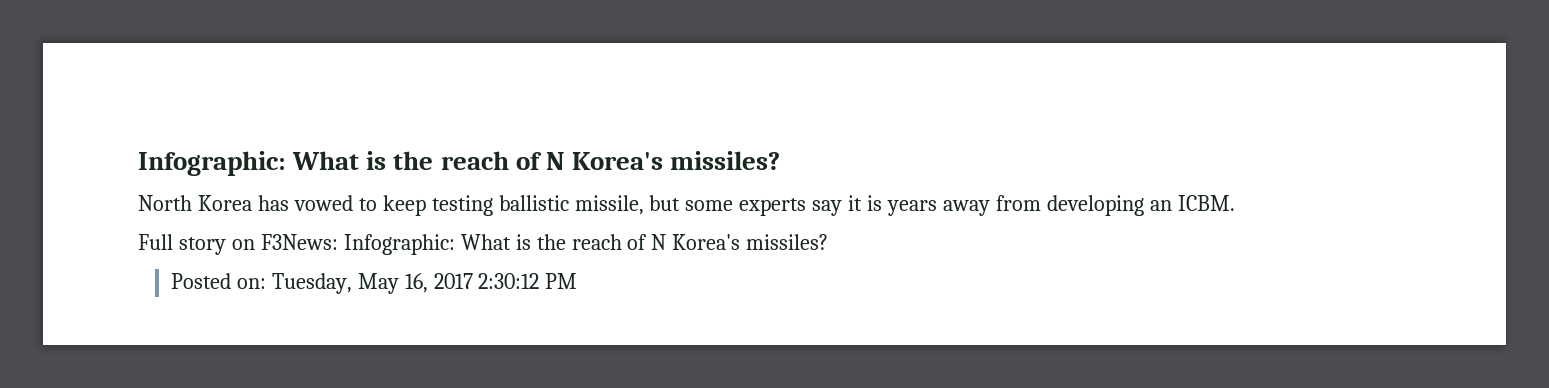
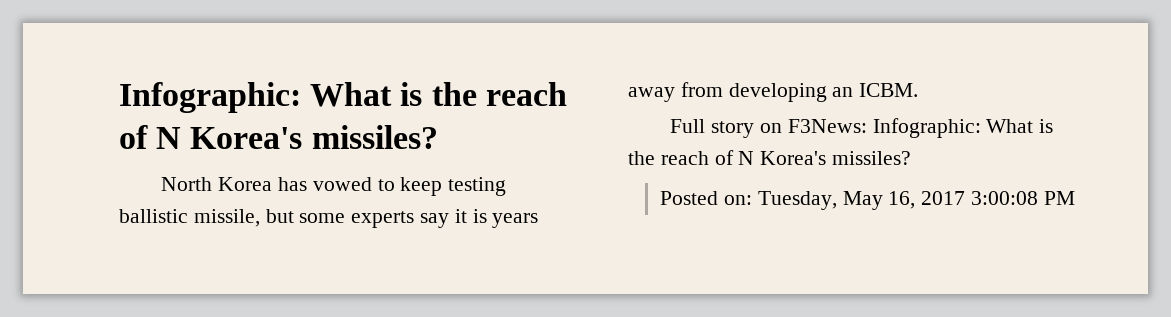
[478,273,540,289] 2:30:12 -> [970,191,1038,205] 3:00:08

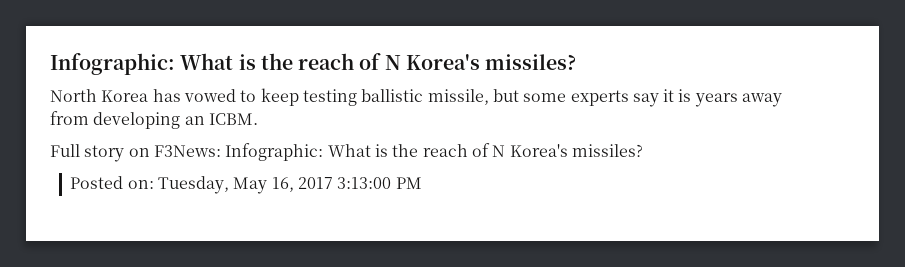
[970,191,1038,205] 3:00:08 -> [337,177,392,189] 3:13:00

